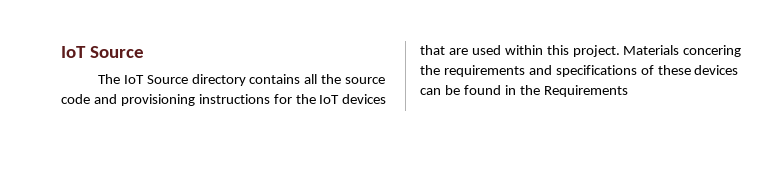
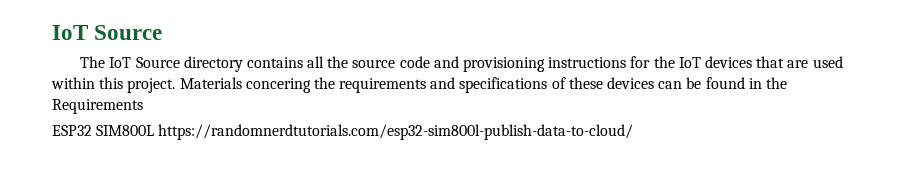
(628, 91) none -> [52,124,634,140] // ESP32 SIM800L https://randomnerdtutorials.com/esp32-sim800l-publish-data-to-cloud/

